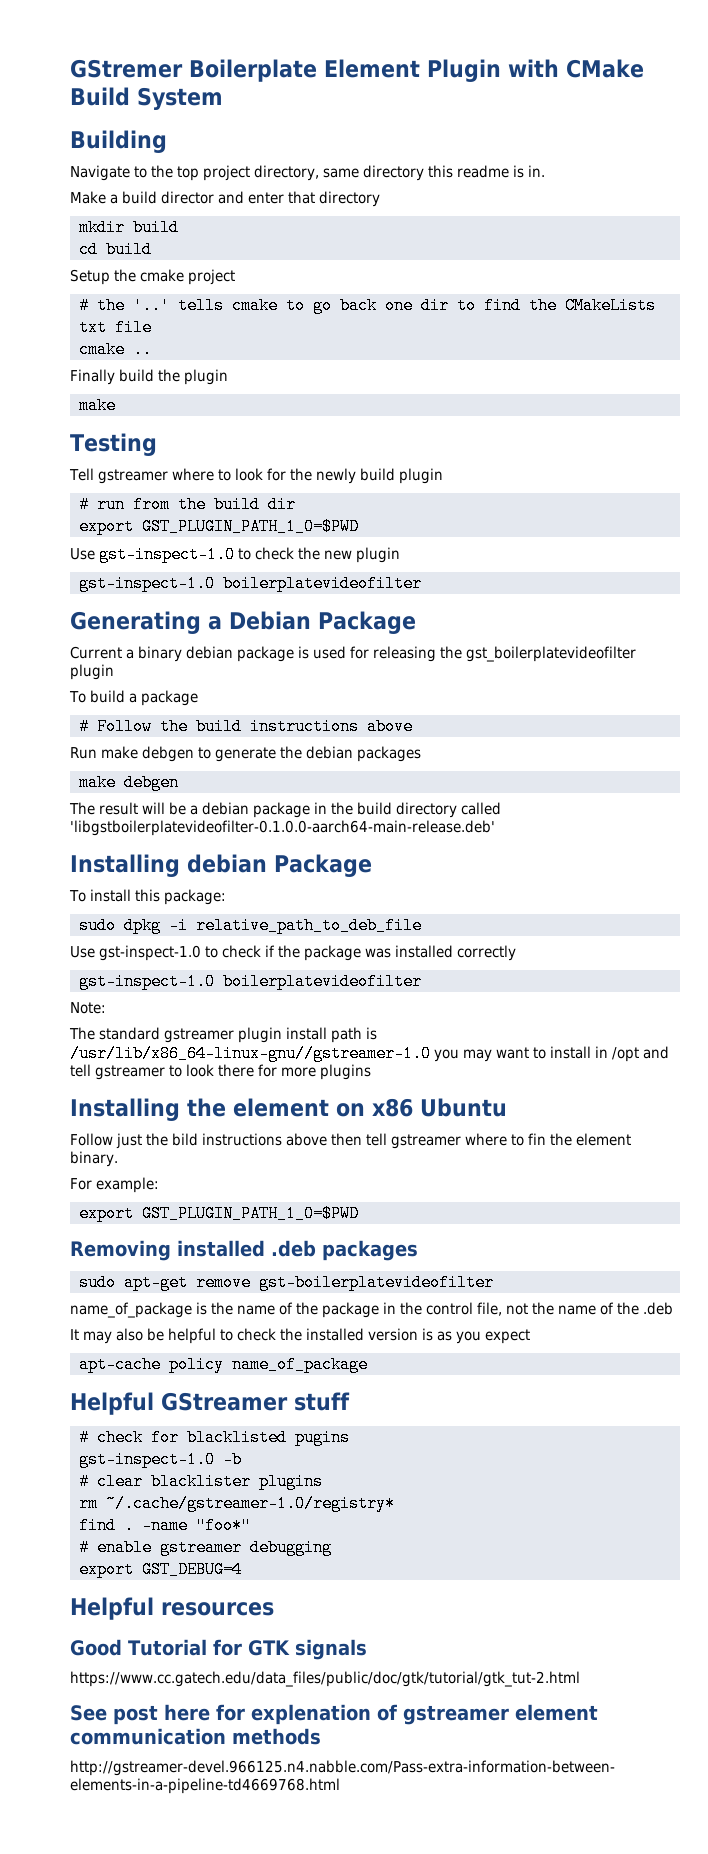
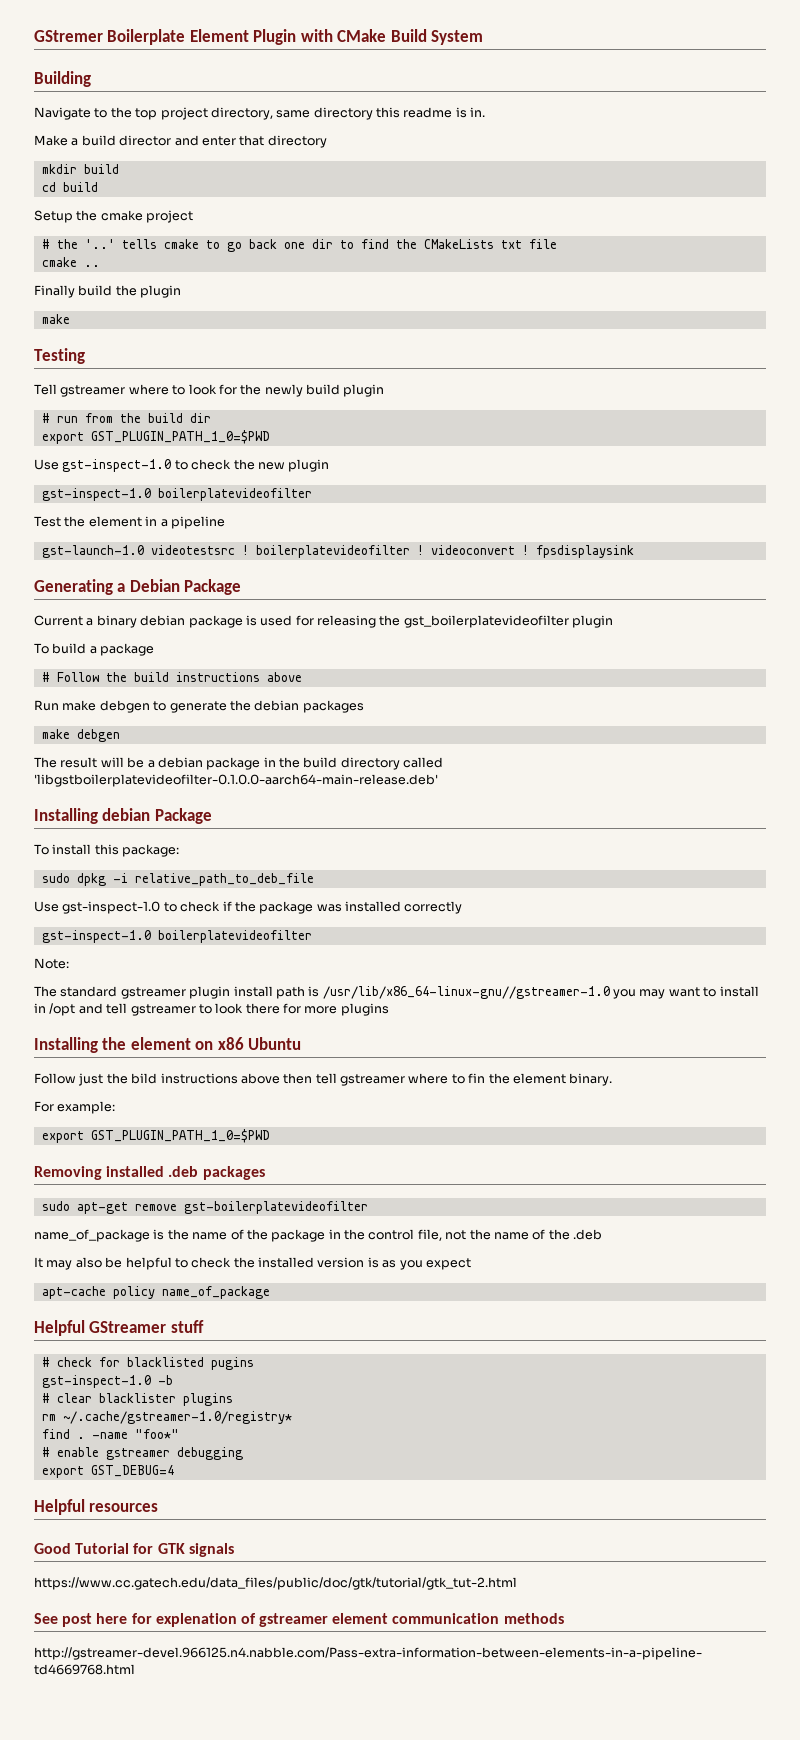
(422, 583) none -> [34,516,225,529] [41,545,634,558] // Test the element in a pipeline // gst-launch-1.0 videotestsrc ! boilerplatevideofilter ! videoconvert ! fpsdisplaysink

